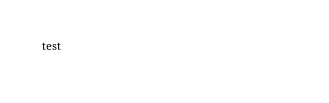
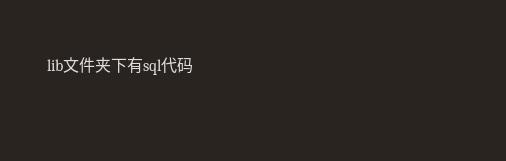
[42,42,61,50] test -> [47,57,193,75] lib文件夹下有sql代码

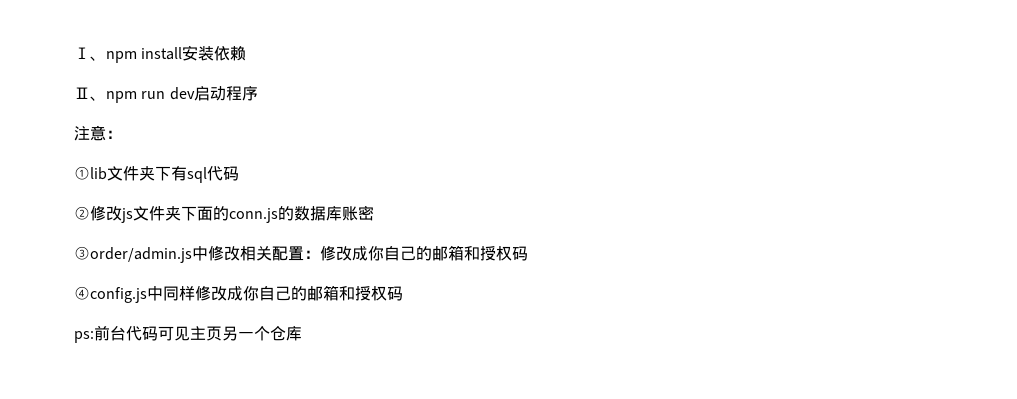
[47,59,63,71] lib -> [74,45,247,63] [74,86,258,103] [74,125,122,141] [74,166,107,180] Ⅰ、npm install安装依赖 // Ⅱ、npm run dev启动程序 // 注意： // ①lib
(193, 65) none -> [74,205,374,223] [74,245,528,263] [74,285,403,303] [74,325,302,343] // ②修改js文件夹下面的conn.js的数据库账密 // ③order/admin.js中修改相关配置：修改成你自己的邮箱和授权码 // ④config.js中同样修改成你自己的邮箱和授权码 // ps:前台代码可见主页另一个仓库

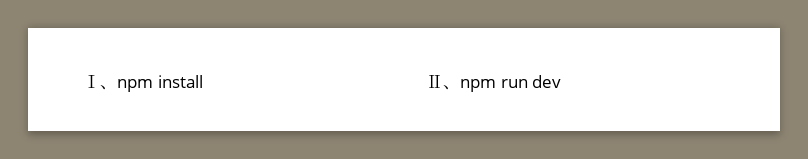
[182,45,247,61] 安装依赖 -> (203, 81) none
[193,86,258,101] [74,125,122,141] [74,166,239,183] [74,205,374,223] [74,245,528,263] [74,285,403,303] [74,325,302,343] 启动程序 // 注意： // ①lib文件夹下有sql代码 // ②修改js文件夹下面的conn.js的数据库账密 // ③order/admin.js中修改相关配置：修改成你自己的邮箱和授权码 // ④config.js中同样修改成你自己的邮箱和授权码 // ps:前台代码可见主页另一个仓库 -> (562, 81) none

